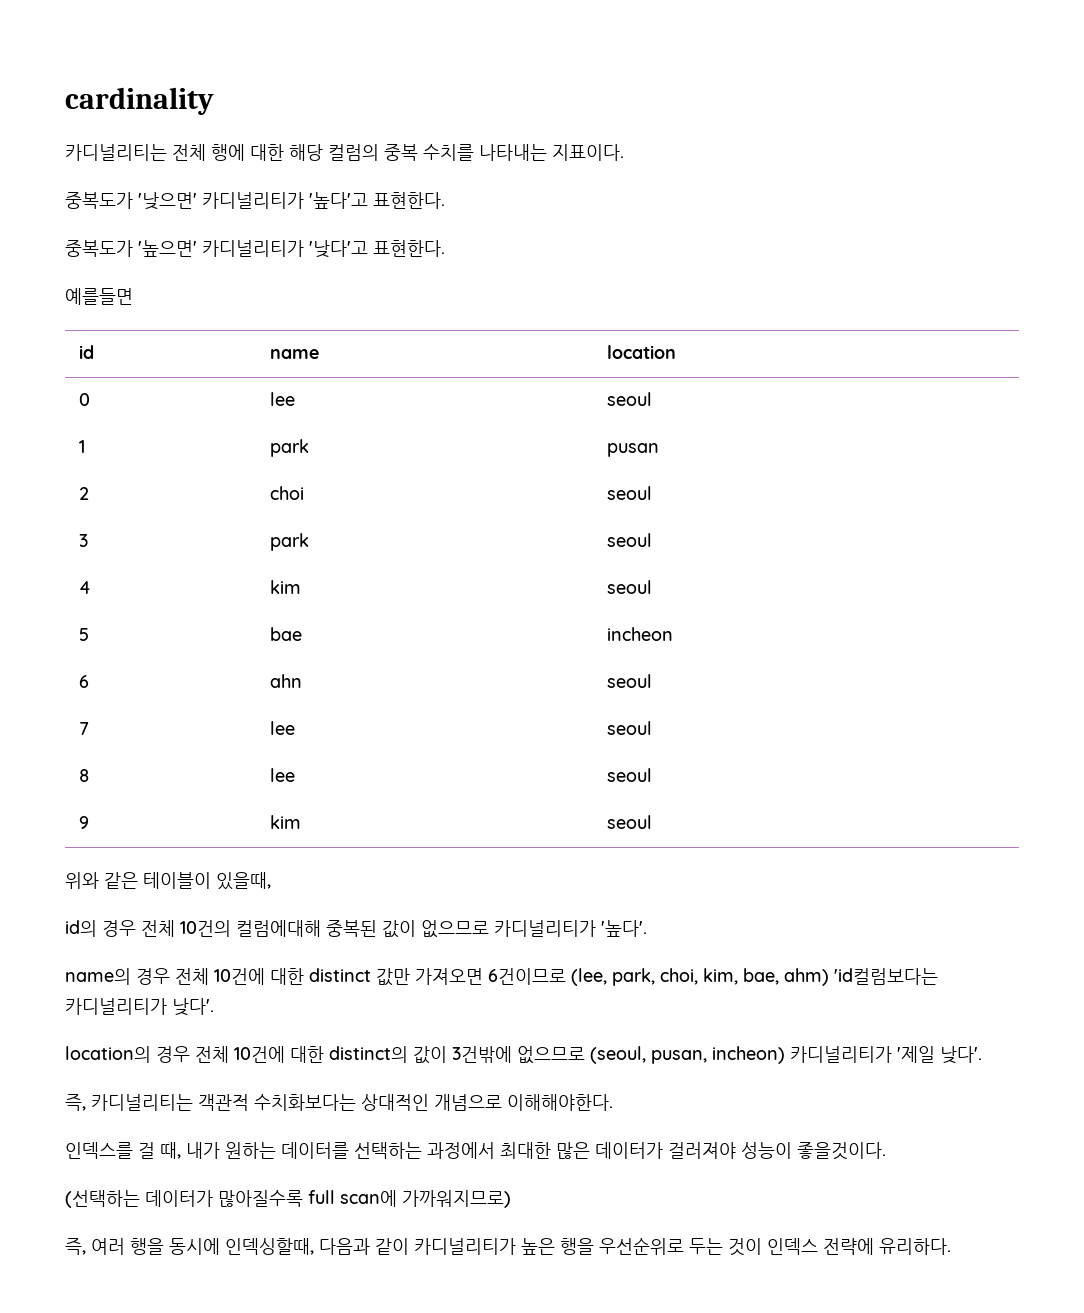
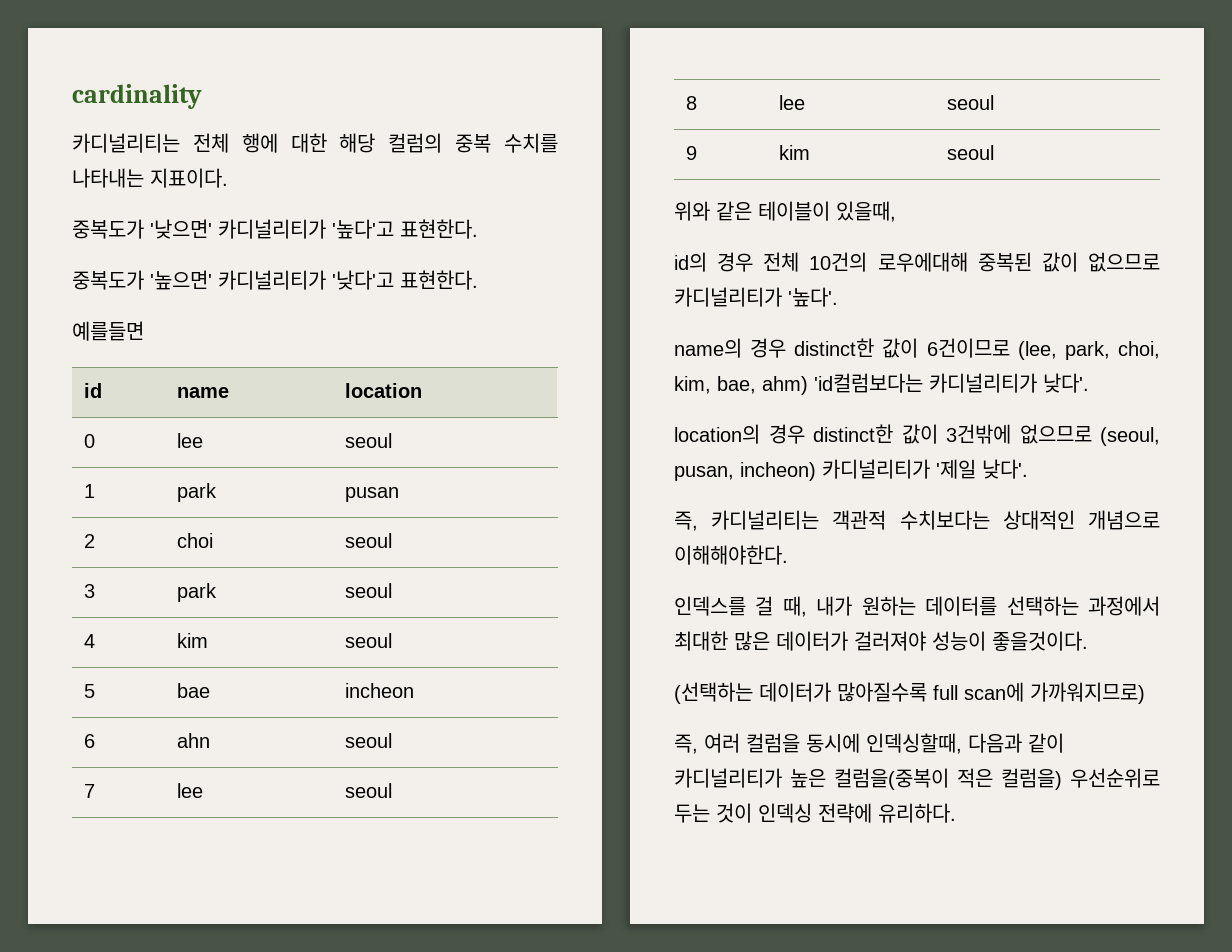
[236,920,321,937] 컬럼에대해 -> [877,252,968,272] 로우에대해
[175,968,483,986] 전체 10건에 대한 distinct 값만 가져오면 -> [794,338,919,358] distinct한 값이
[195,1046,408,1063] 전체 10건에 대한 distinct의 -> [813,424,893,443] distinct한
[254,1094,356,1111] 수치화보다는 -> [899,510,990,530] 수치보다는
[130,1238,164,1255] 행을 -> [746,733,800,753] 컬럼을
[560,1238,594,1255] 행을 -> [834,768,1062,790] 컬럼을(중복이 적은 컬럼을)
[767,1238,818,1255] 인덱스 -> [758,803,812,823] 인덱싱

